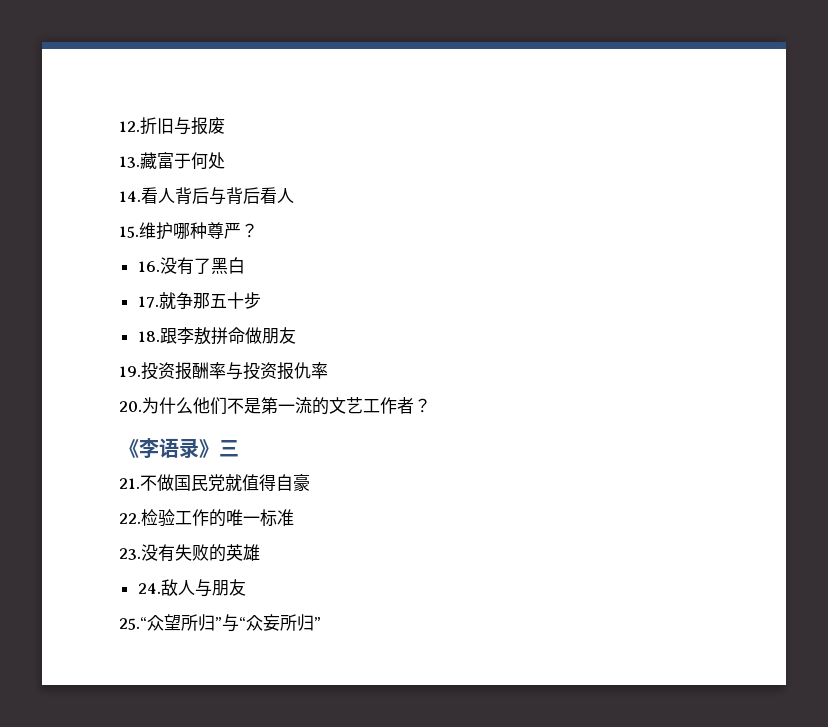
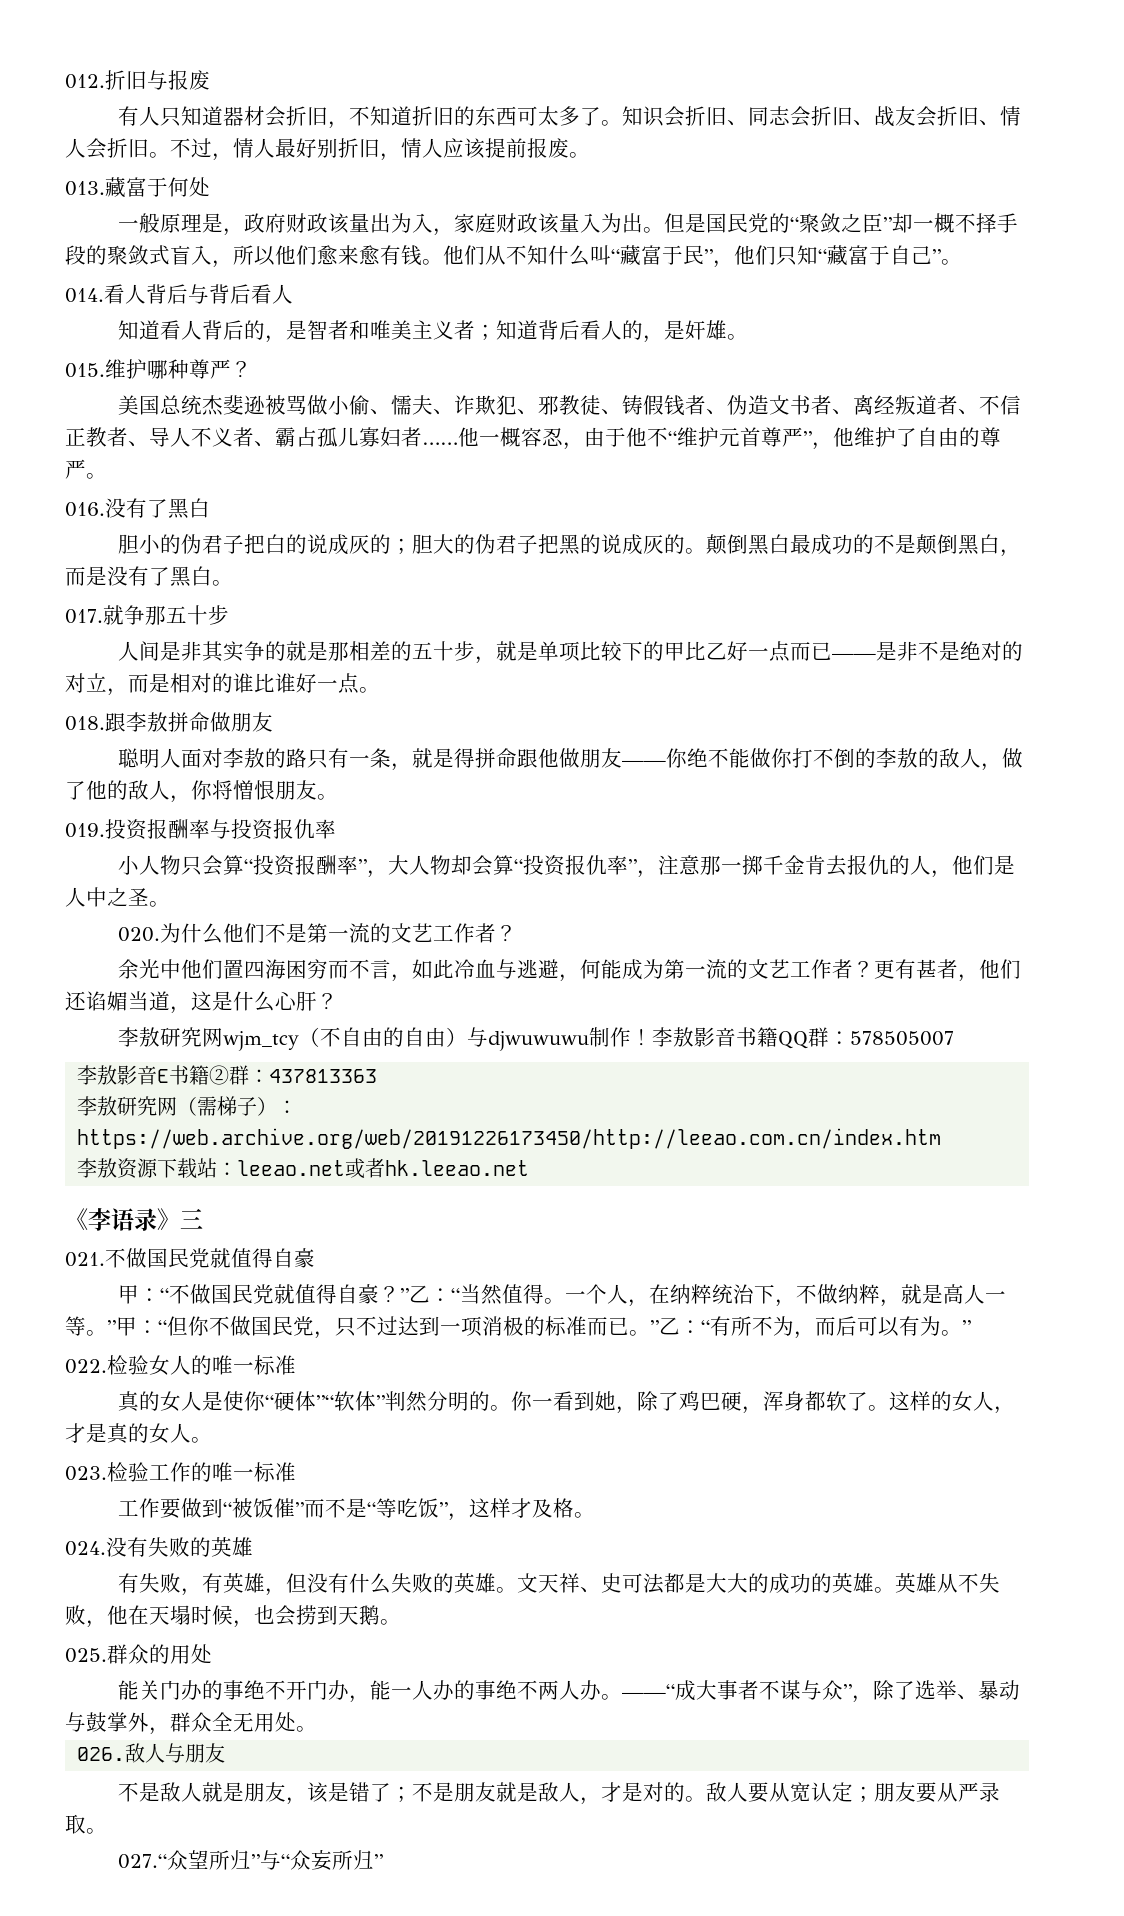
[119,121,140,132] 12. -> [65,74,105,89] 012.
[119,152,225,170] [119,191,141,202] 13.藏富于何处 // 14. -> [118,106,1022,129] [65,138,590,161] [65,177,210,198] [118,213,1019,236] [65,245,962,268] [65,288,104,303] 有人只知道器材会折旧，不知道折旧的东西可太多了。知识会折旧、同志会折旧、战友会折旧、情人会折旧。不过，情人最好别折旧，情人应该提前报废。 // 013.藏富于何处 // 一般原理是，政府财政该量出为入，家庭财政该量入为出。但是国民党的“聚敛之臣”却一概不择手段的聚敛式盲入，所以他们愈来愈有钱。他们从不知什么叫“藏富于民”，他们只知“藏富于自己”。 // 014.
[119,222,258,240] [137,257,245,275] [137,292,261,309] [137,327,296,345] [119,366,141,377] 15.维护哪种尊严？ // 16.没有了黑白 // 17.就争那五十步 // 18.跟李敖拼命做朋友 // 19. -> [118,320,749,343] [65,359,252,379] [118,395,1022,416] [65,427,1001,450] [65,459,107,479] [65,498,210,519] [118,534,1022,557] [65,566,233,587] [65,605,229,625] [118,641,1024,664] [65,673,380,696] [65,712,273,732] [118,748,1024,771] [65,780,338,803] [65,823,105,838] 知道看人背后的，是智者和唯美主义者；知道背后看人的，是奸雄。 // 015.维护哪种尊严？ // 美国总统杰斐逊被骂做小偷、懦夫、诈欺犯、邪教徒、铸假钱者、伪造文书者、离经叛道者、不信正教者、导人不义者、霸占孤儿寡妇者……他一概容忍，由于他不“维护元首尊严”，他维护了自由的尊严。 // 016.没有了黑白 // 胆小的伪君子把白的说成灰的；胆大的伪君子把黑的说成灰的。颠倒黑白最成功的不是颠倒黑白，而是没有了黑白。 // 017.就争那五十步 // 人间是非其实争的就是那相差的五十步，就是单项比较下的甲比乙好一点而已——是非不是绝对的对立，而是相对的谁比谁好一点。 // 018.跟李敖拼命做朋友 // 聪明人面对李敖的路只有一条，就是得拼命跟他做朋友——你绝不能做你打不倒的李敖的敌人，做了他的敌人，你将憎恨朋友。 // 019.
[119,401,142,412] 20. -> [118,855,1016,878] [65,887,170,907] [118,927,161,942] 小人物只会算“投资报酬率”，大人物却会算“投资报仇率”，注意那一掷千金肯去报仇的人，他们是人中之圣。 // 020.
(431, 405) none -> [118,959,1022,982] [65,991,338,1014] [118,1027,955,1051] [77,1065,378,1085] [77,1096,298,1116] [77,1128,942,1149] [77,1158,530,1179] // 余光中他们置四海困穷而不言，如此冷血与逃避，何能成为第一流的文艺工作者？更有甚者，他们还谄媚当道，这是什么心肝？ // 李敖研究网wjm_tcy（不自由的自由）与djwuwuwu制作！李敖影音书籍QQ群：578505007 // 李敖影音E书籍②群：437813363 // 李敖研究网（需梯子）：https://web.archive.org/web/20191226173450/http://leeao.com.cn/index.htm // 李敖资源下载站：leeao.net或者hk.leeao.net
[119,478,140,489] 21. -> [65,1252,105,1267] 021.
[119,513,141,524] 22. -> [118,1284,1007,1307] [65,1316,971,1339] [65,1355,296,1376] [118,1391,1016,1414] [65,1423,212,1444] [65,1466,107,1481] 甲：“不做国民党就值得自豪？”乙：“当然值得。一个人，在纳粹统治下，不做纳粹，就是高人一等。”甲：“但你不做国民党，只不过达到一项消极的标准而已。”乙：“有所不为，而后可以有为。” // 022.检验女人的唯一标准 // 真的女人是使你“硬体”“软体”判然分明的。你一看到她，除了鸡巴硬，浑身都软了。这样的女人，才是真的女人。 // 023.
[119,544,260,562] [137,579,246,597] [119,617,147,630] 23.没有失败的英雄 // 24.敌人与朋友 // 25.“ -> [118,1498,596,1521] [65,1537,253,1557] [118,1573,1001,1596] [65,1605,401,1628] [65,1644,212,1664] [118,1680,1021,1703] [65,1712,317,1735] [77,1743,226,1763] [118,1782,1001,1805] [65,1814,107,1834] [118,1854,168,1869] 工作要做到“被饭催”而不是“等吃饭”，这样才及格。 // 024.没有失败的英雄 // 有失败，有英雄，但没有什么失败的英雄。文天祥、史可法都是大大的成功的英雄。英雄从不失败，他在天塌时候，也会捞到天鹅。 // 025.群众的用处 // 能关门办的事绝不开门办，能一人办的事绝不两人办。——“成大事者不谋与众”，除了选举、暴动与鼓掌外，群众全无用处。 // 026.敌人与朋友 // 不是敌人就是朋友，该是错了；不是朋友就是敌人，才是对的。敌人要从宽认定；朋友要从严录取。 // 027.“

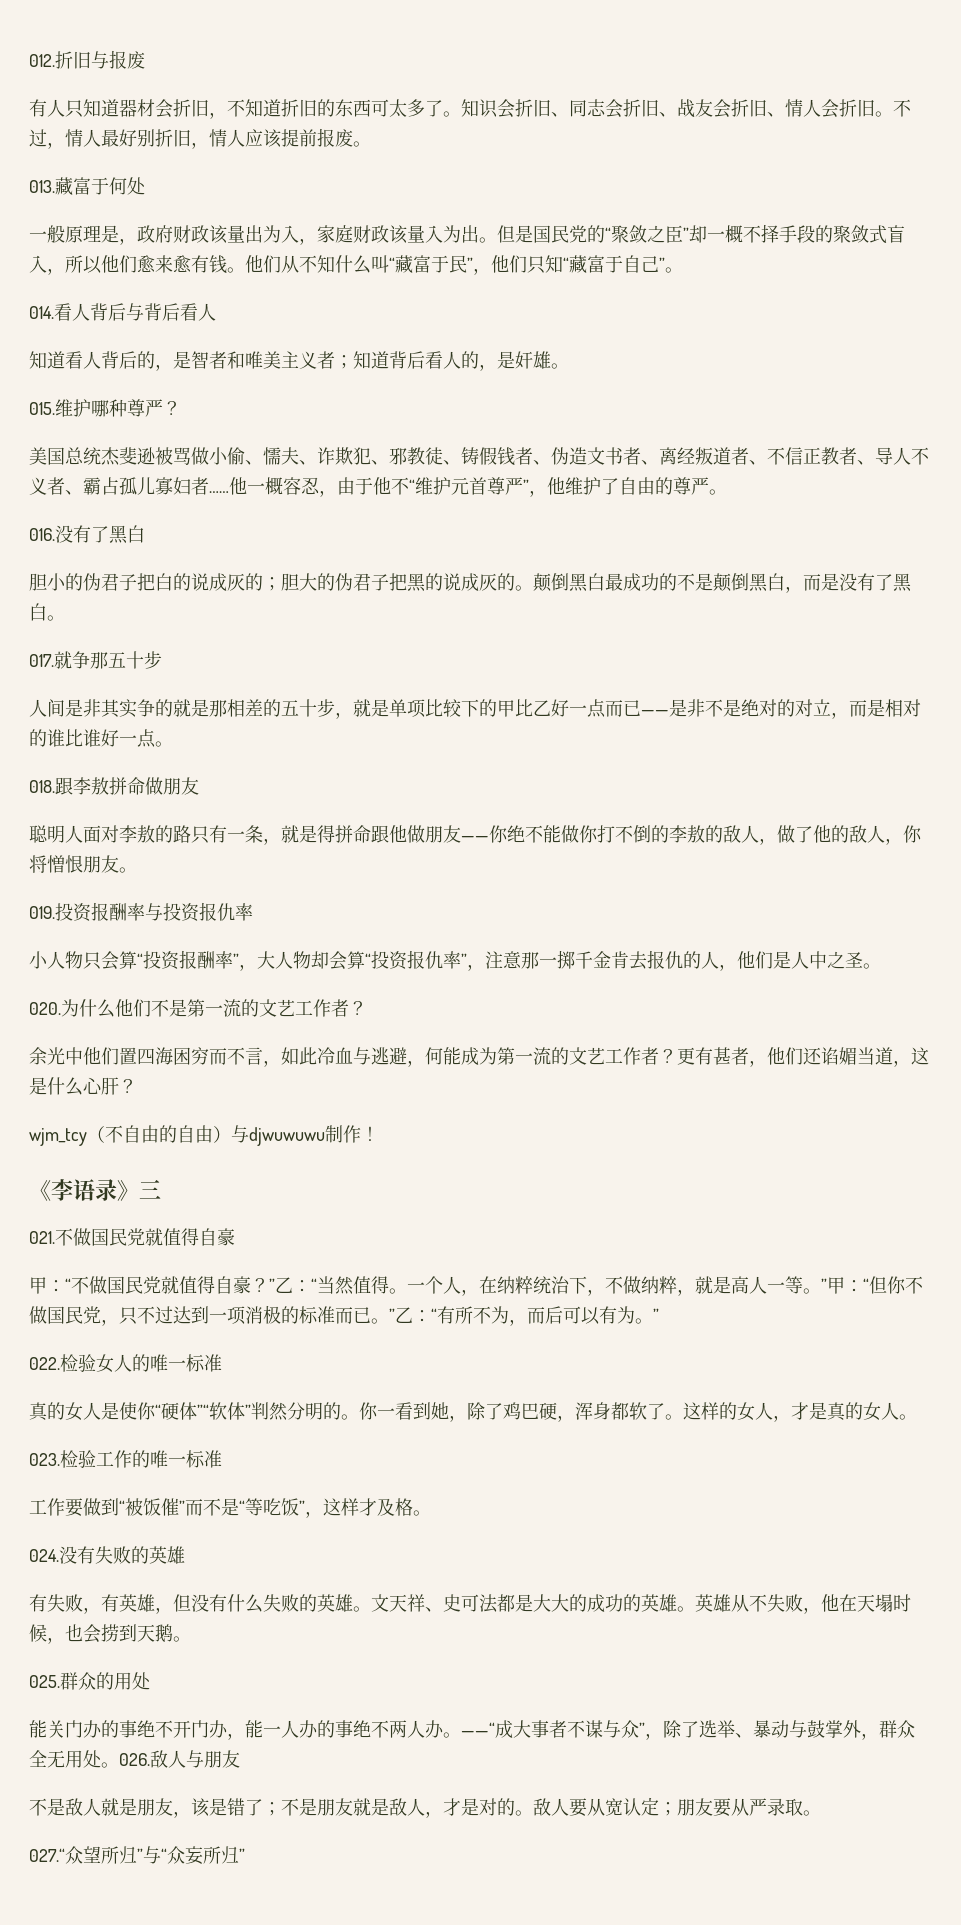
[118,1027,224,1047] 李敖研究网 -> (137, 1086) none
[652,1027,955,1049] [77,1065,378,1085] [77,1096,298,1116] [77,1128,942,1149] [77,1158,530,1179] 李敖影音书籍QQ群：578505007 // 李敖影音E书籍②群：437813363 // 李敖研究网（需梯子）：https://web.archive.org/web/20191226173450/http://leeao.com.cn/index.htm // 李敖资源下载站：leeao.net或者hk.leeao.net -> (379, 1133) none
(317, 1729) // -> (119, 1765) none

